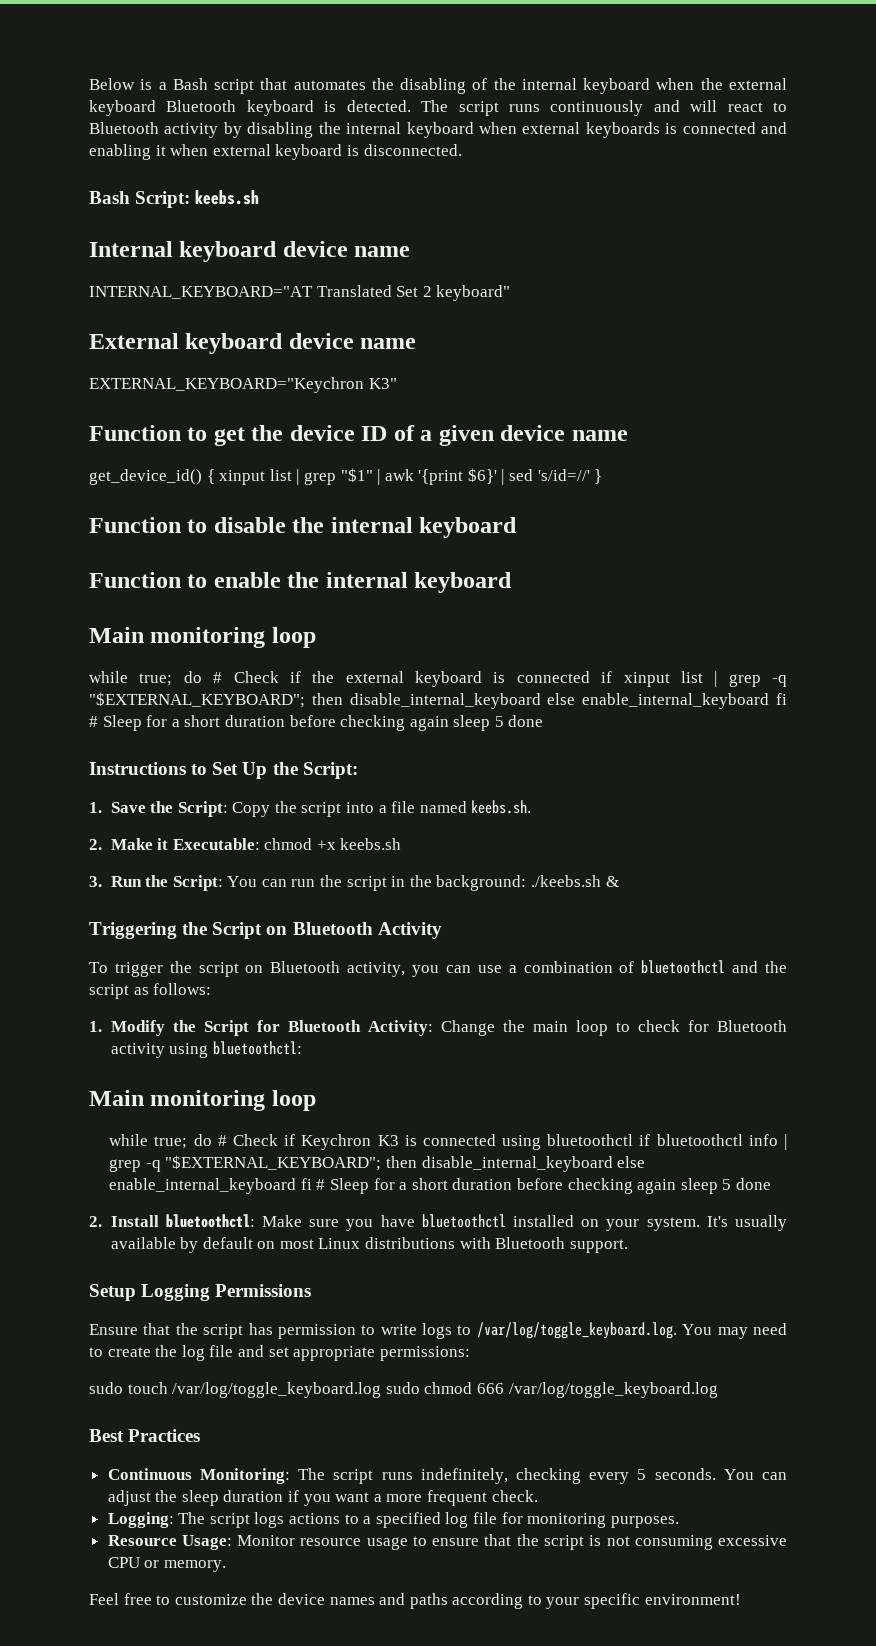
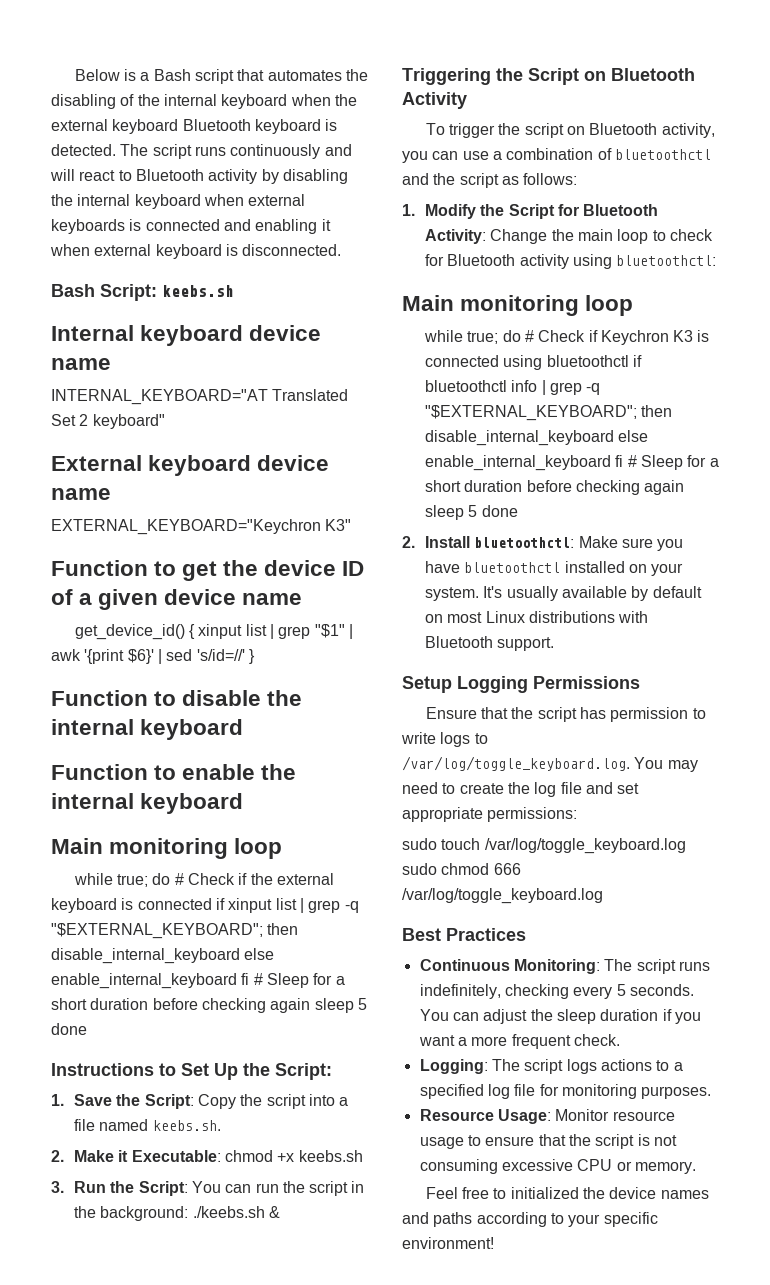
[174,1594,247,1605] customize -> [510,1187,579,1199] initialized

